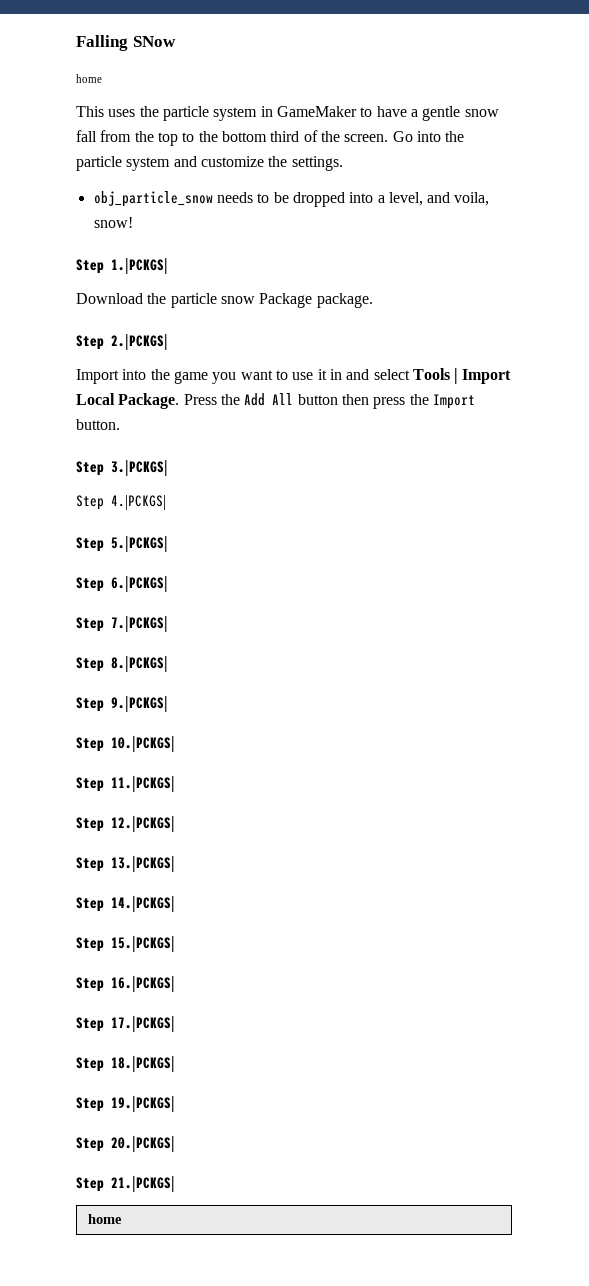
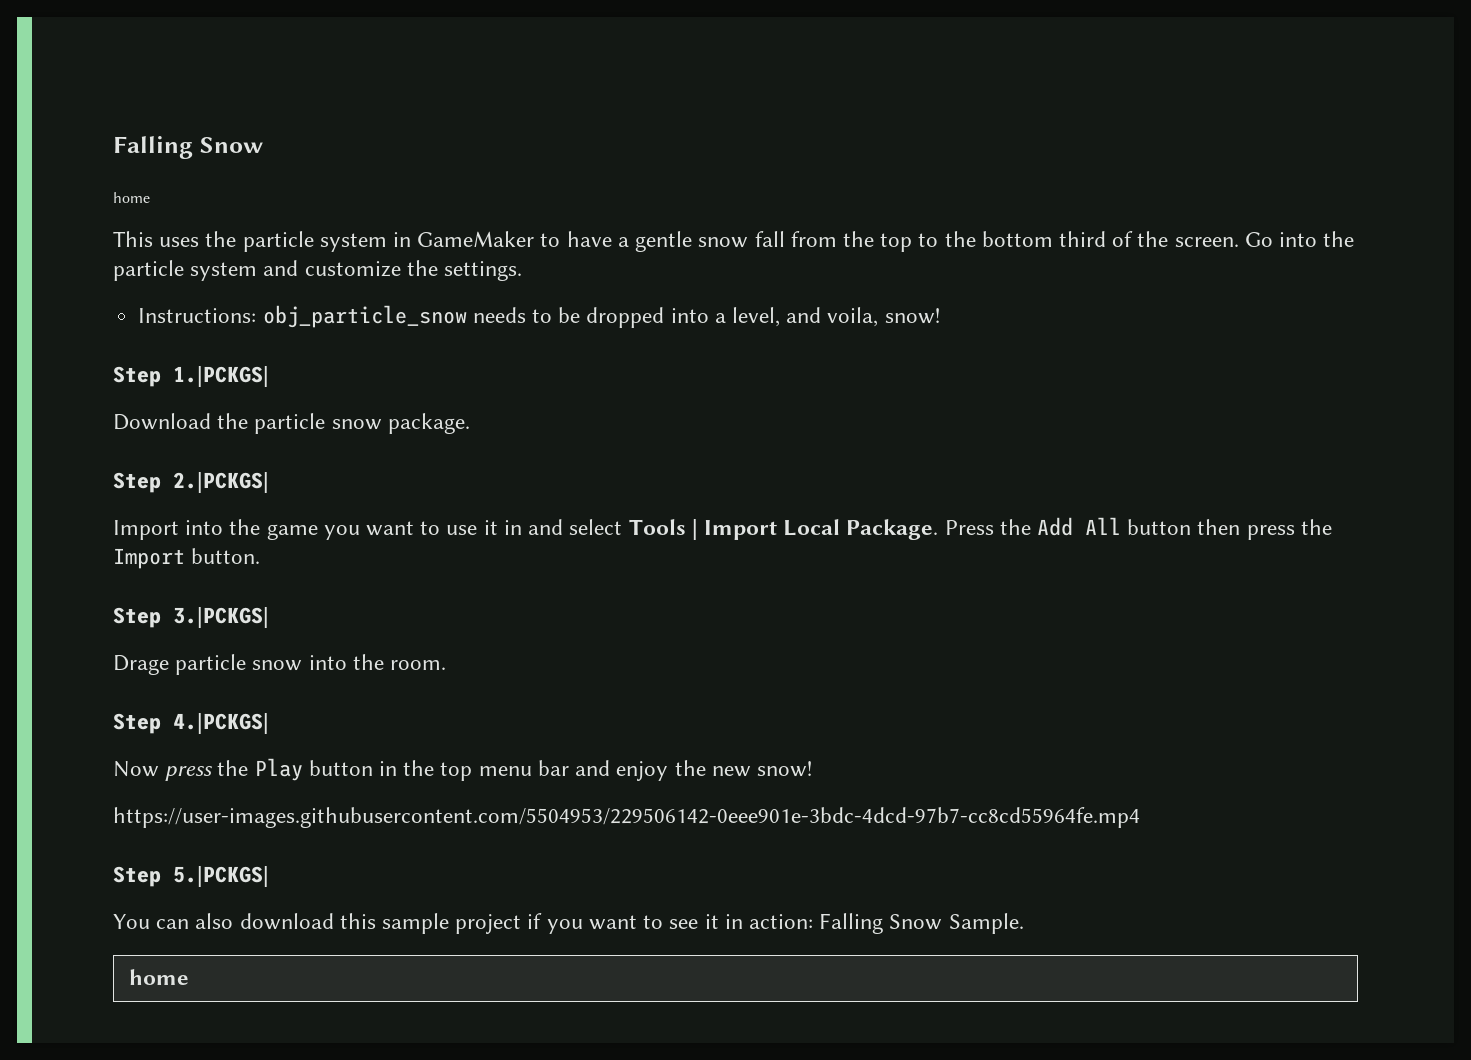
[76,35,176,51] Falling SNow -> [113,136,263,159] Falling Snow
(343, 163) none -> [138,308,257,323] Instructions:
[259,293,313,308] Package -> (382, 424) none
[76,495,166,510] [76,536,168,552] [76,576,168,592] [76,616,168,632] [76,656,168,672] [76,696,168,712] [76,736,175,752] [76,776,175,792] [76,816,175,832] [76,856,175,872] [76,896,175,912] [76,936,175,952] [76,976,175,992] [76,1016,175,1032] [76,1056,175,1072] [76,1096,175,1112] [76,1136,175,1152] [76,1176,175,1192] Step 4.|PCKGS| // Step 5.|PCKGS| // Step 6.|PCKGS| // Step 7.|PCKGS| // Step 8.|PCKGS| // Step 9.|PCKGS| // Step 10.|PCKGS| // Step 11.|PCKGS| // Step 12.|PCKGS| // Step 13.|PCKGS| // Step 14.|PCKGS| // Step 15.|PCKGS| // Step 16.|PCKGS| // Step 17.|PCKGS| // Step 18.|PCKGS| // Step 19.|PCKGS| // Step 20.|PCKGS| // Step 21.|PCKGS| -> [113,654,447,675] [113,713,269,734] [113,758,812,781] [113,807,1140,828] [113,866,269,887] [113,913,1024,934] Drage particle snow into the room. // Step 4.|PCKGS| // Now press the Play button in the top menu bar and enjoy the new snow! // https://user-images.githubusercontent.com/5504953/229506142-0eee901e-3bdc-4dcd-97b7-cc8cd55964fe.mp4 // Step 5.|PCKGS| // You can also download this sample project if you want to see it in action: Falling Snow Sample.

